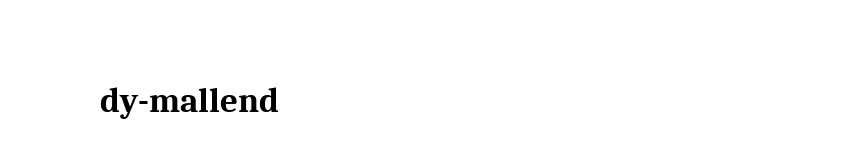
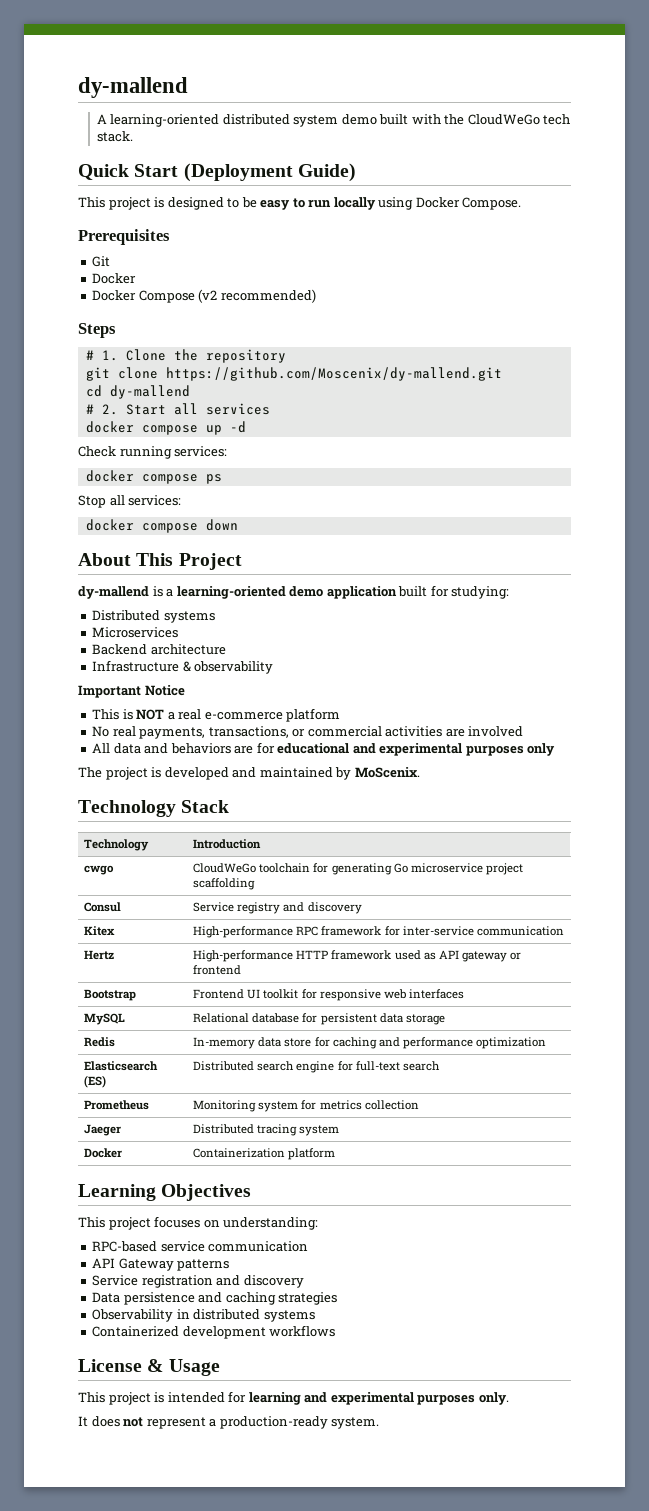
[100,87,279,119] dy-mallend -> [78,77,188,98] [96,114,571,127] [96,131,133,142] [78,163,356,182] [78,197,522,210] [78,229,170,245] [92,256,111,267] [92,273,137,284] [92,289,316,303] [78,323,116,338] [85,349,286,363] [85,367,502,381] [85,385,190,399] [85,403,270,415] [85,421,246,435] [78,446,228,459] [85,470,222,484] [78,495,182,508] [85,519,238,533] [78,553,242,570] [78,585,510,599] [92,610,215,623] [92,627,179,638] [92,644,226,655] [92,660,274,674] [78,685,185,698] [92,708,341,722] [92,726,524,739] [92,742,556,756] [78,767,420,780] [78,800,230,817] [84,839,150,851] [193,839,262,849] [84,865,115,875] [193,863,523,875] [193,878,256,890] [84,902,122,912] [193,902,362,914] [84,926,116,936] [193,926,564,938] [84,950,115,960] [193,950,521,962] [193,965,242,975] [84,989,137,1001] [193,989,464,1001] [84,1013,126,1025] [193,1013,445,1025] [84,1037,116,1047] [193,1037,546,1049] [84,1061,159,1071] [84,1075,107,1088] [193,1061,440,1073] [84,1100,150,1110] [193,1100,419,1112] [84,1124,122,1136] [193,1124,340,1136] [84,1148,123,1158] [193,1148,336,1160] [78,1184,252,1201] [78,1216,319,1230] [92,1241,309,1252] [92,1258,230,1271] [92,1275,304,1288] [92,1292,338,1305] [92,1309,315,1322] [92,1325,336,1339] [78,1359,220,1376] [78,1391,509,1405] [78,1416,380,1429] dy-mallend // A learning-oriented distributed system demo built with the CloudWeGo tech stack. // Quick Start (Deployment Guide) // This project is designed to be easy to run locally using Docker Compose. // Prerequisites // Git // Docker // Docker Compose (v2 recommended) // Steps // # 1. Clone the repository // git clone https://github.com/Moscenix/dy-mallend.git // cd dy-mallend // # 2. Start all services // docker compose up -d // Check running services: // docker compose ps // Stop all services: // docker compose down // About This Project // dy-mallend is a learning-oriented demo application built for studying: // Distributed systems // Microservices // Backend architecture // Infrastructure & observability // Important Notice // This is NOT a real e-commerce platform // No real payments, transactions, or commercial activities are involved // All data and behaviors are for educational and experimental purposes only // The project is developed and maintained by MoScenix. // Technology Stack // Technology | Introduction // cwgo | CloudWeGo toolchain for generating Go microservice project scaffolding // Consul | Service registry and discovery // Kitex | High-performance RPC framework for inter-service communication // Hertz | High-performance HTTP framework used as API gateway or frontend // Bootstrap | Frontend UI toolkit for responsive web interfaces // MySQL | Relational database for persistent data storage // Redis | In-memory data store for caching and performance optimization // Elasticsearch (ES) | Distributed search engine for full-text search // Prometheus | Monitoring system for metrics collection // Jaeger | Distributed tracing system // Docker | Containerization platform // Learning Objectives // This project focuses on understanding: // RPC-based service communication // API Gateway patterns // Service registration and discovery // Data persistence and caching strategies // Observability in distributed systems // Containerized development workflows // License & Usage // This project is intended for learning and experimental purposes only. // It does not represent a production-ready system.

